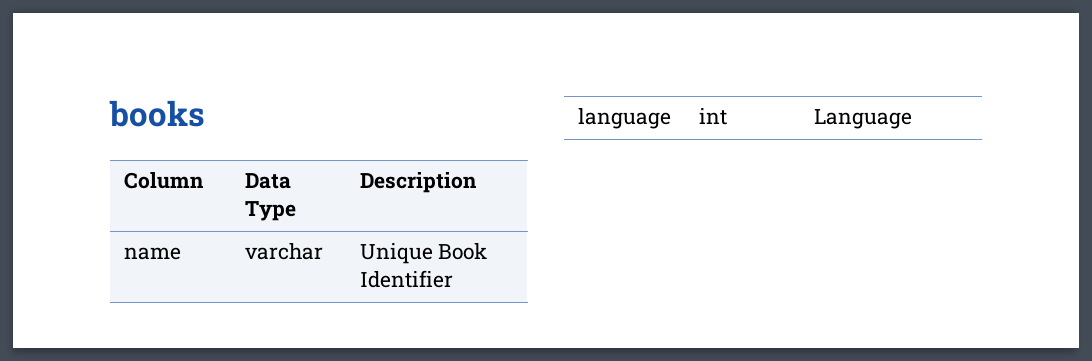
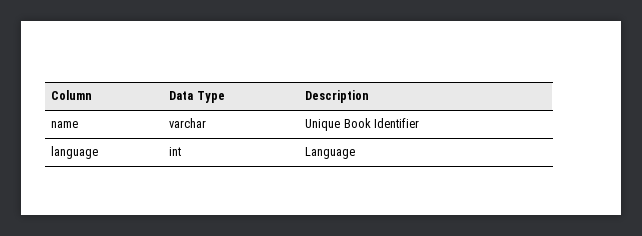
[109,100,205,127] books // -> (51, 95) none

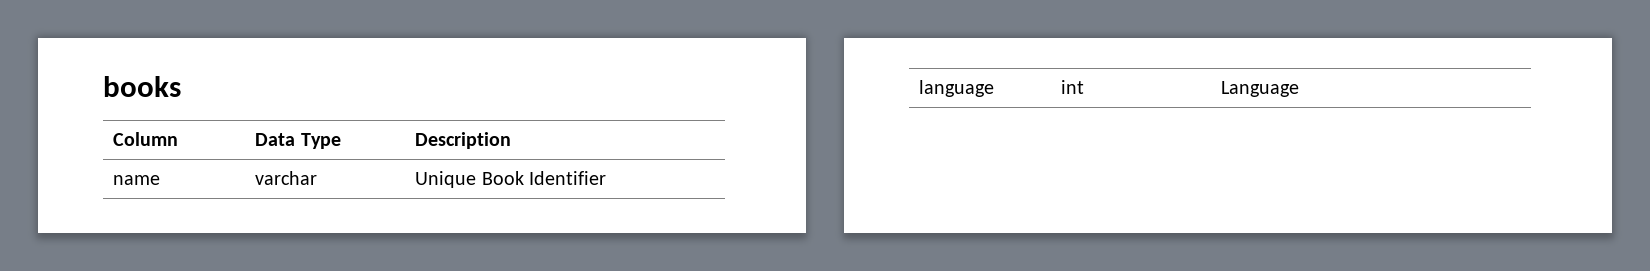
(51, 95) none -> [103,76,181,97] books //

